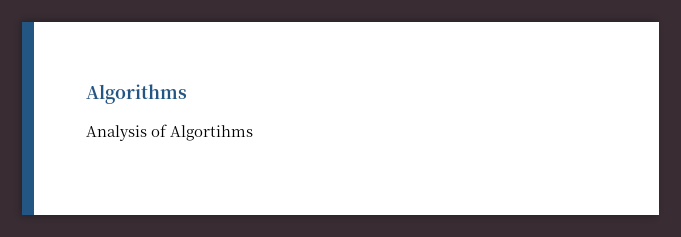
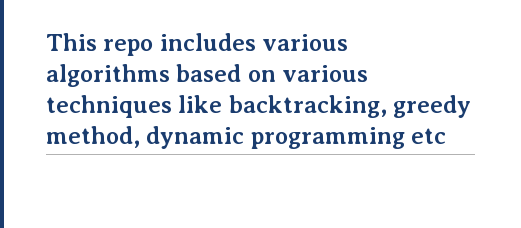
[86,84,187,104] [86,124,254,141] Algorithms // Analysis of Algortihms -> [46,33,349,56] [46,64,369,87] [46,95,472,118] [46,126,447,149] This repo includes various algorithms based on various techniques like backtracking, greedy method, dynamic programming etc

